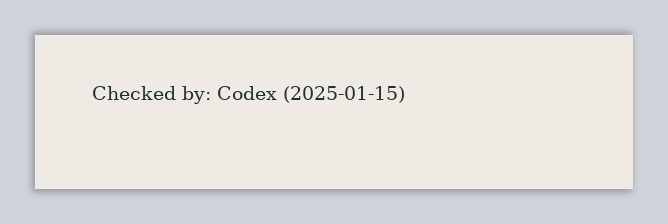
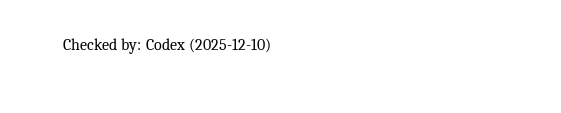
[283,86,405,103] (2025-01-15) -> [188,38,271,53] (2025-12-10)

